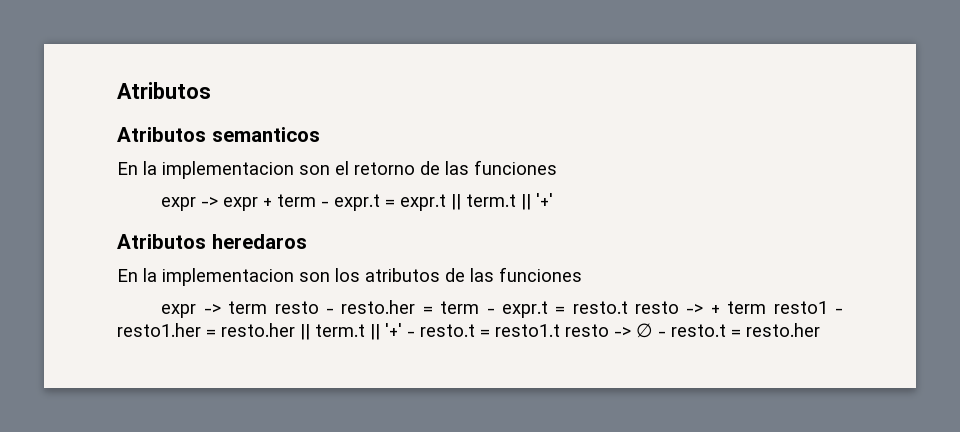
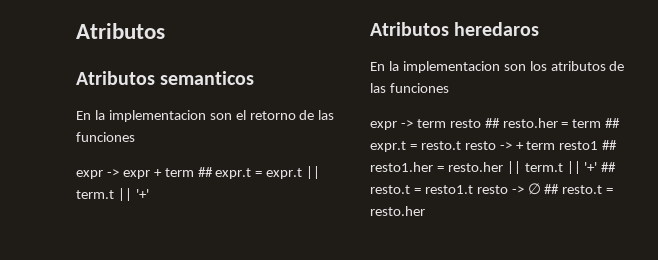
[321,201,330,207] - -> [197,167,213,177] ##
[325,308,334,314] - -> [484,118,500,128] ##
[486,308,495,314] - -> [605,118,621,128] ##
[835,308,844,314] - -> [602,140,618,150] ##
[407,331,415,337] - -> [601,162,617,172] ##
[658,331,666,337] - -> [544,184,560,194] ##

